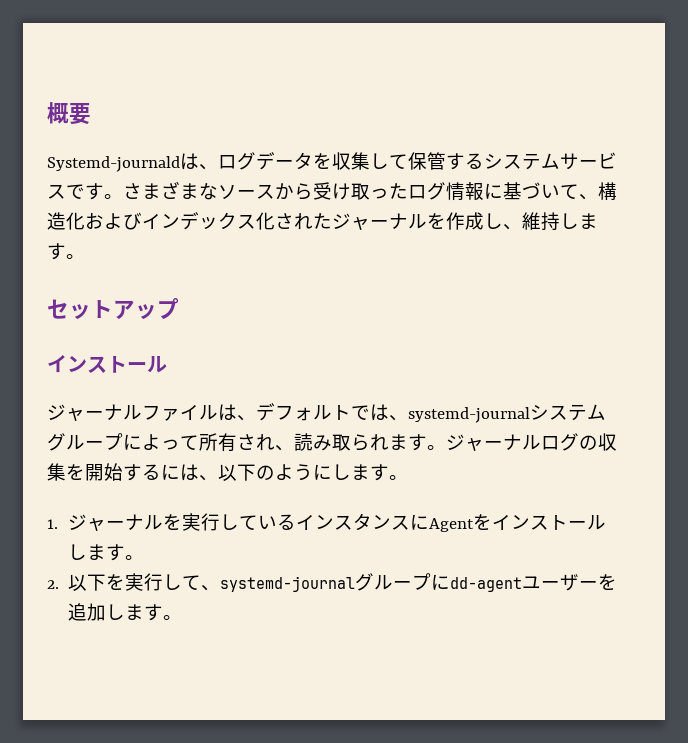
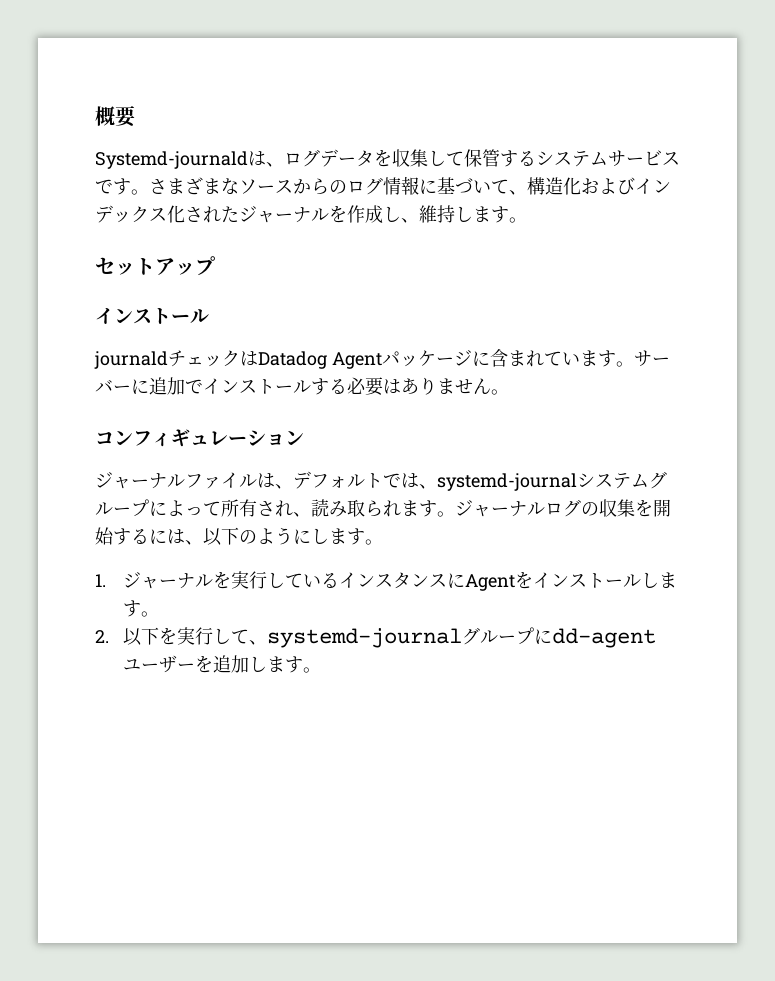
[313,182,408,200] 受け取った -> [329,180,347,194] の
(167, 364) none -> [94,349,670,369] [95,377,509,396] [95,429,304,447] // journaldチェックはDatadog Agentパッケージに含まれています。サーバーに追加でインストールする必要はありません。 // コンフィギュレーション

